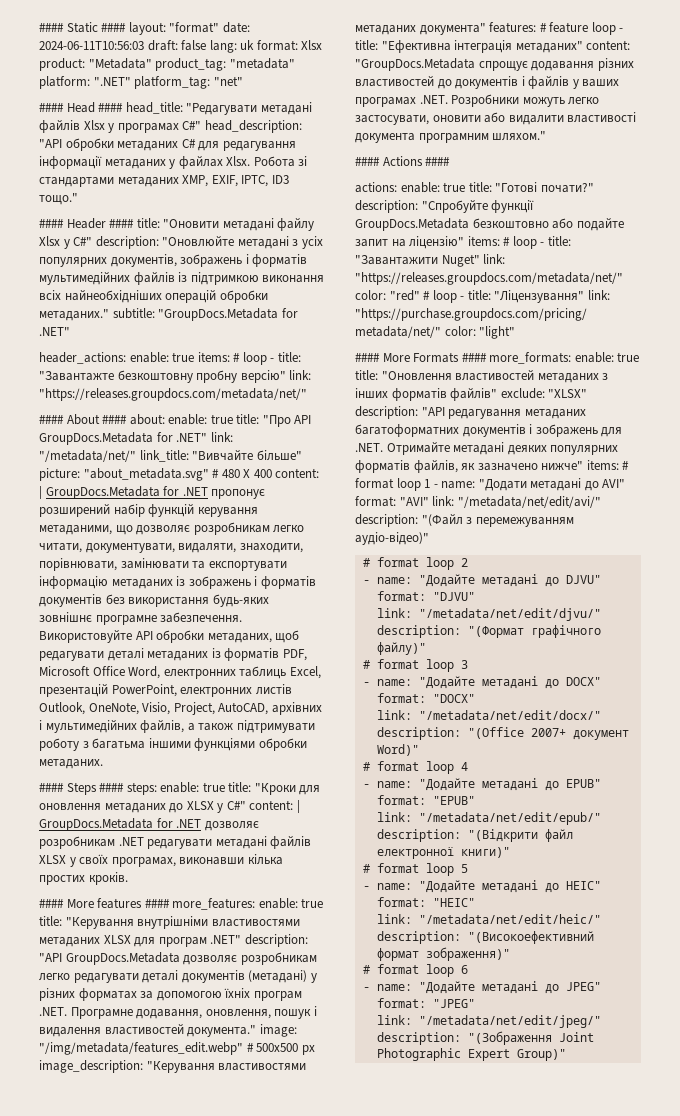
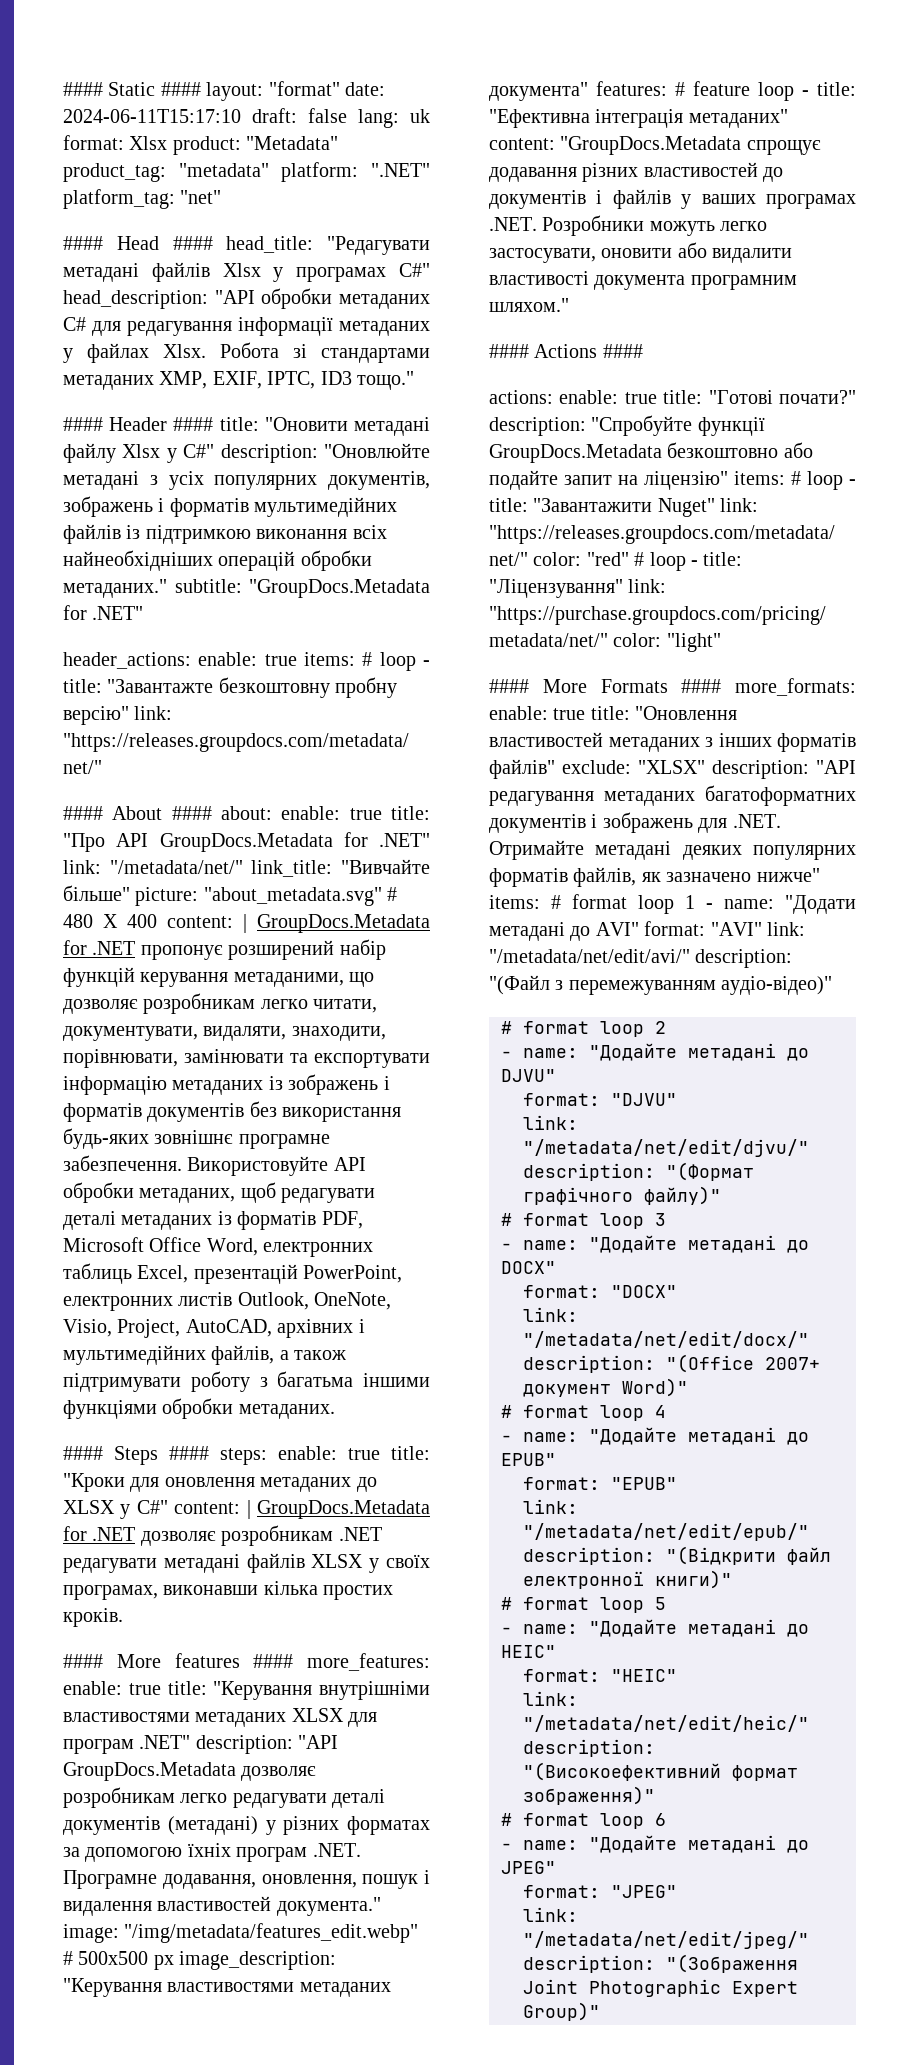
[39,41,144,50] 2024-06-11T10:56:03 -> [63,109,241,123] 2024-06-11T15:17:10

